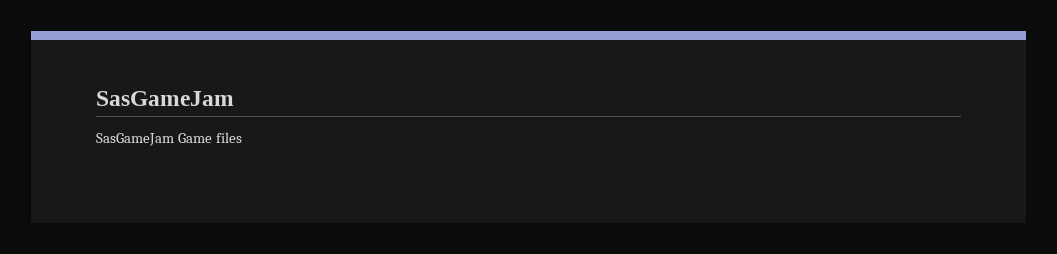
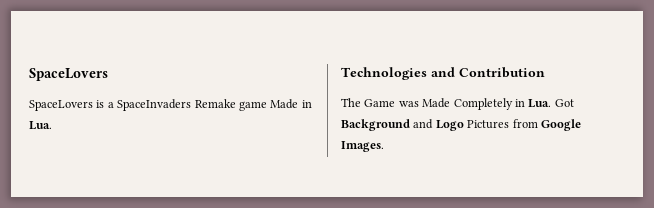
[96,91,234,106] [96,132,242,146] SasGameJam // SasGameJam Game files -> [29,68,108,81] [29,99,312,111] [29,121,52,130] [341,67,545,80] [341,98,574,110] [341,119,581,131] [341,141,384,152] SpaceLovers // SpaceLovers is a SpaceInvaders Remake game Made in Lua. // Technologies and Contribution // The Game was Made Completely in Lua. Got Background and Logo Pictures from Google Images.

